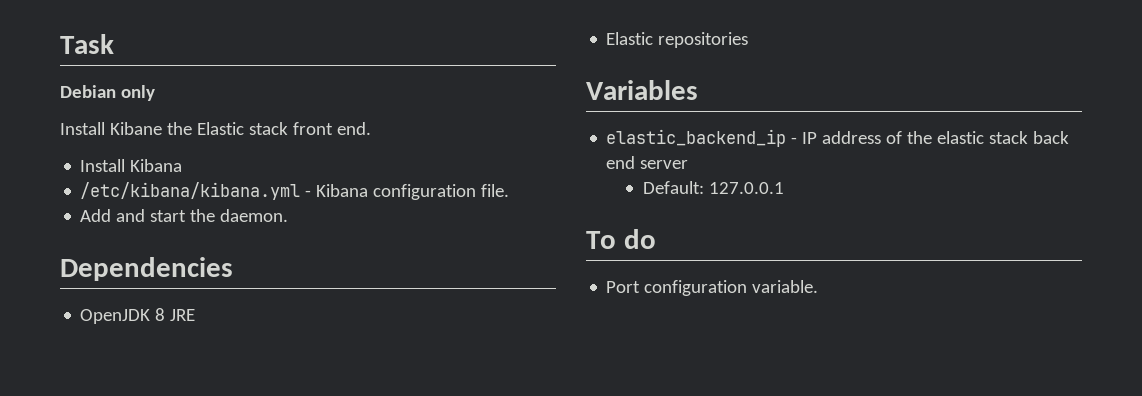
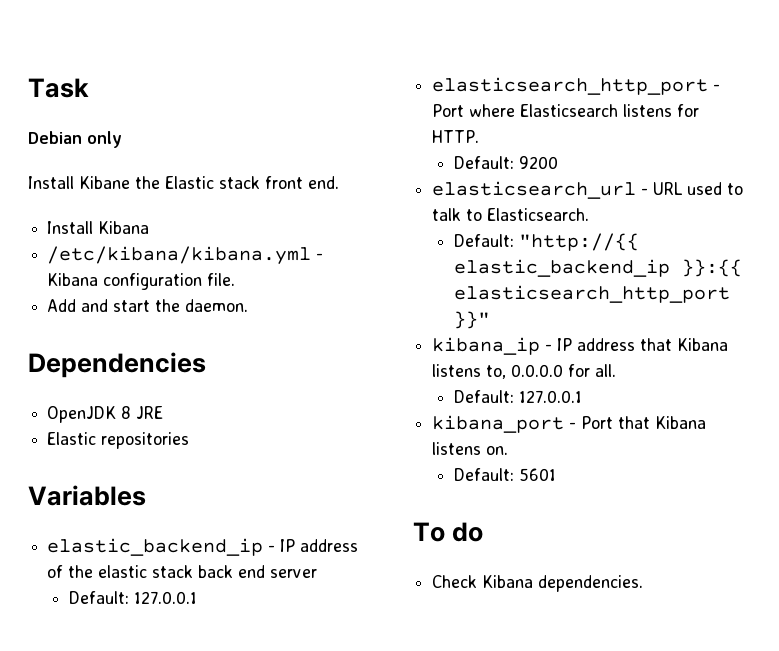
(784, 188) none -> [432,77,721,95] [432,104,700,117] [432,130,480,143] [453,156,558,169] [432,181,744,199] [432,208,590,221] [453,233,639,251] [453,259,742,277] [453,285,730,303] [453,311,490,329] [432,337,729,355] [432,364,617,379] [453,390,582,403] [432,415,707,433] [432,442,509,455] [453,468,556,481] // elasticsearch_http_port - Port where Elasticsearch listens for HTTP. // Default: 9200 // elasticsearch_url - URL used to talk to Elasticsearch. // Default: "http://{{ elastic_backend_ip }}:{{ elasticsearch_http_port }}" // kibana_ip - IP address that Kibana listens to, 0.0.0.0 for all. // Default: 127.0.0.1 // kibana_port - Port that Kibana listens on. // Default: 5601
[606,280,819,296] Port configuration variable. -> [432,575,644,592] Check Kibana dependencies.

